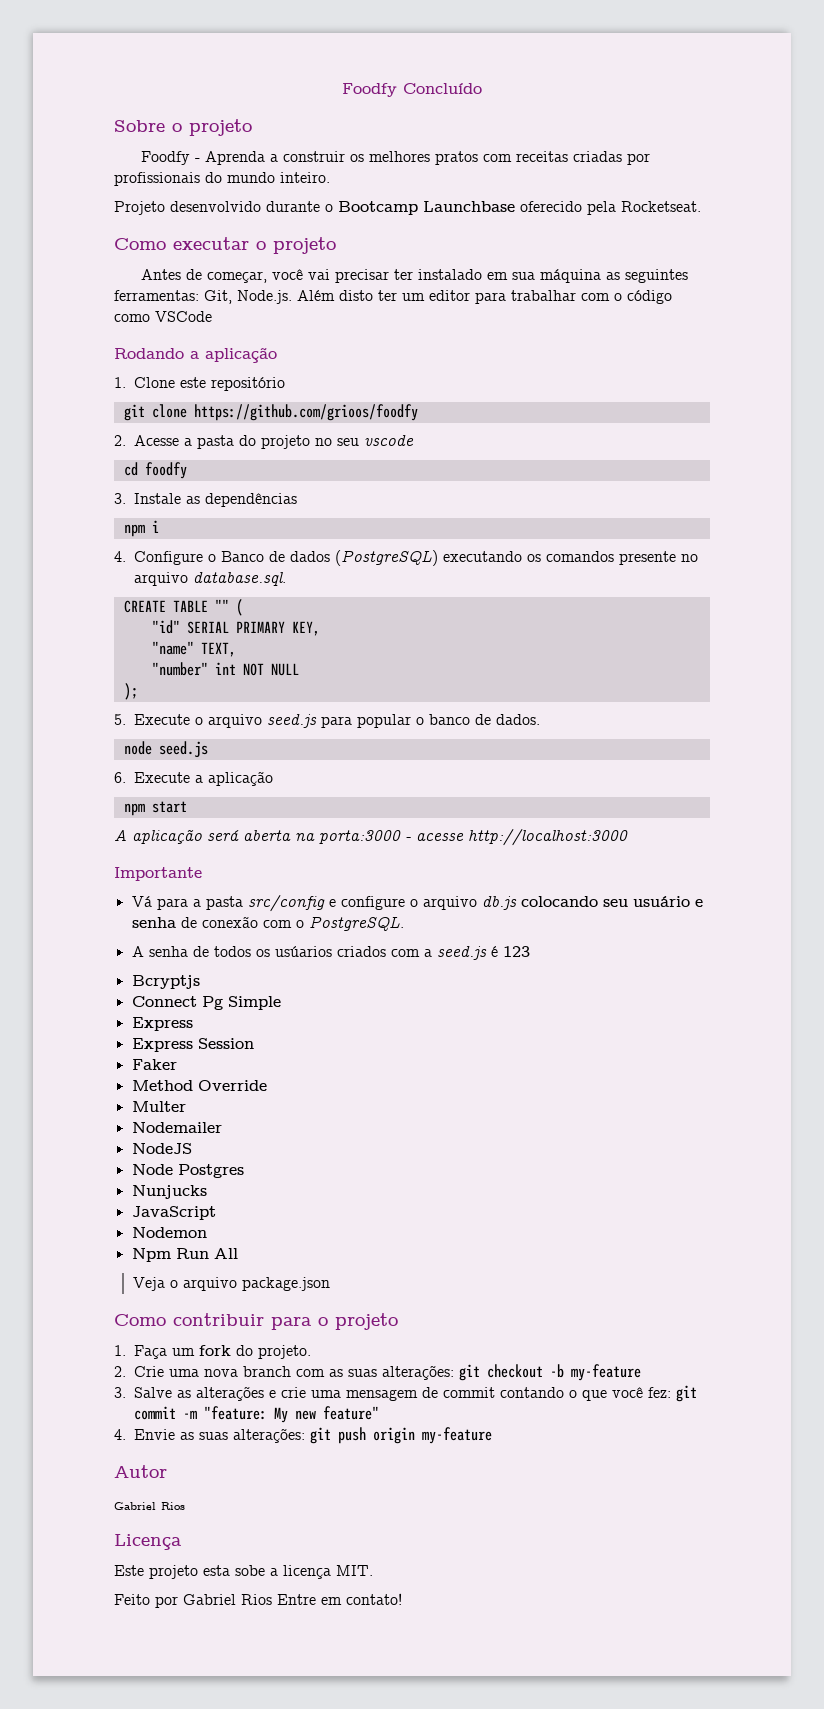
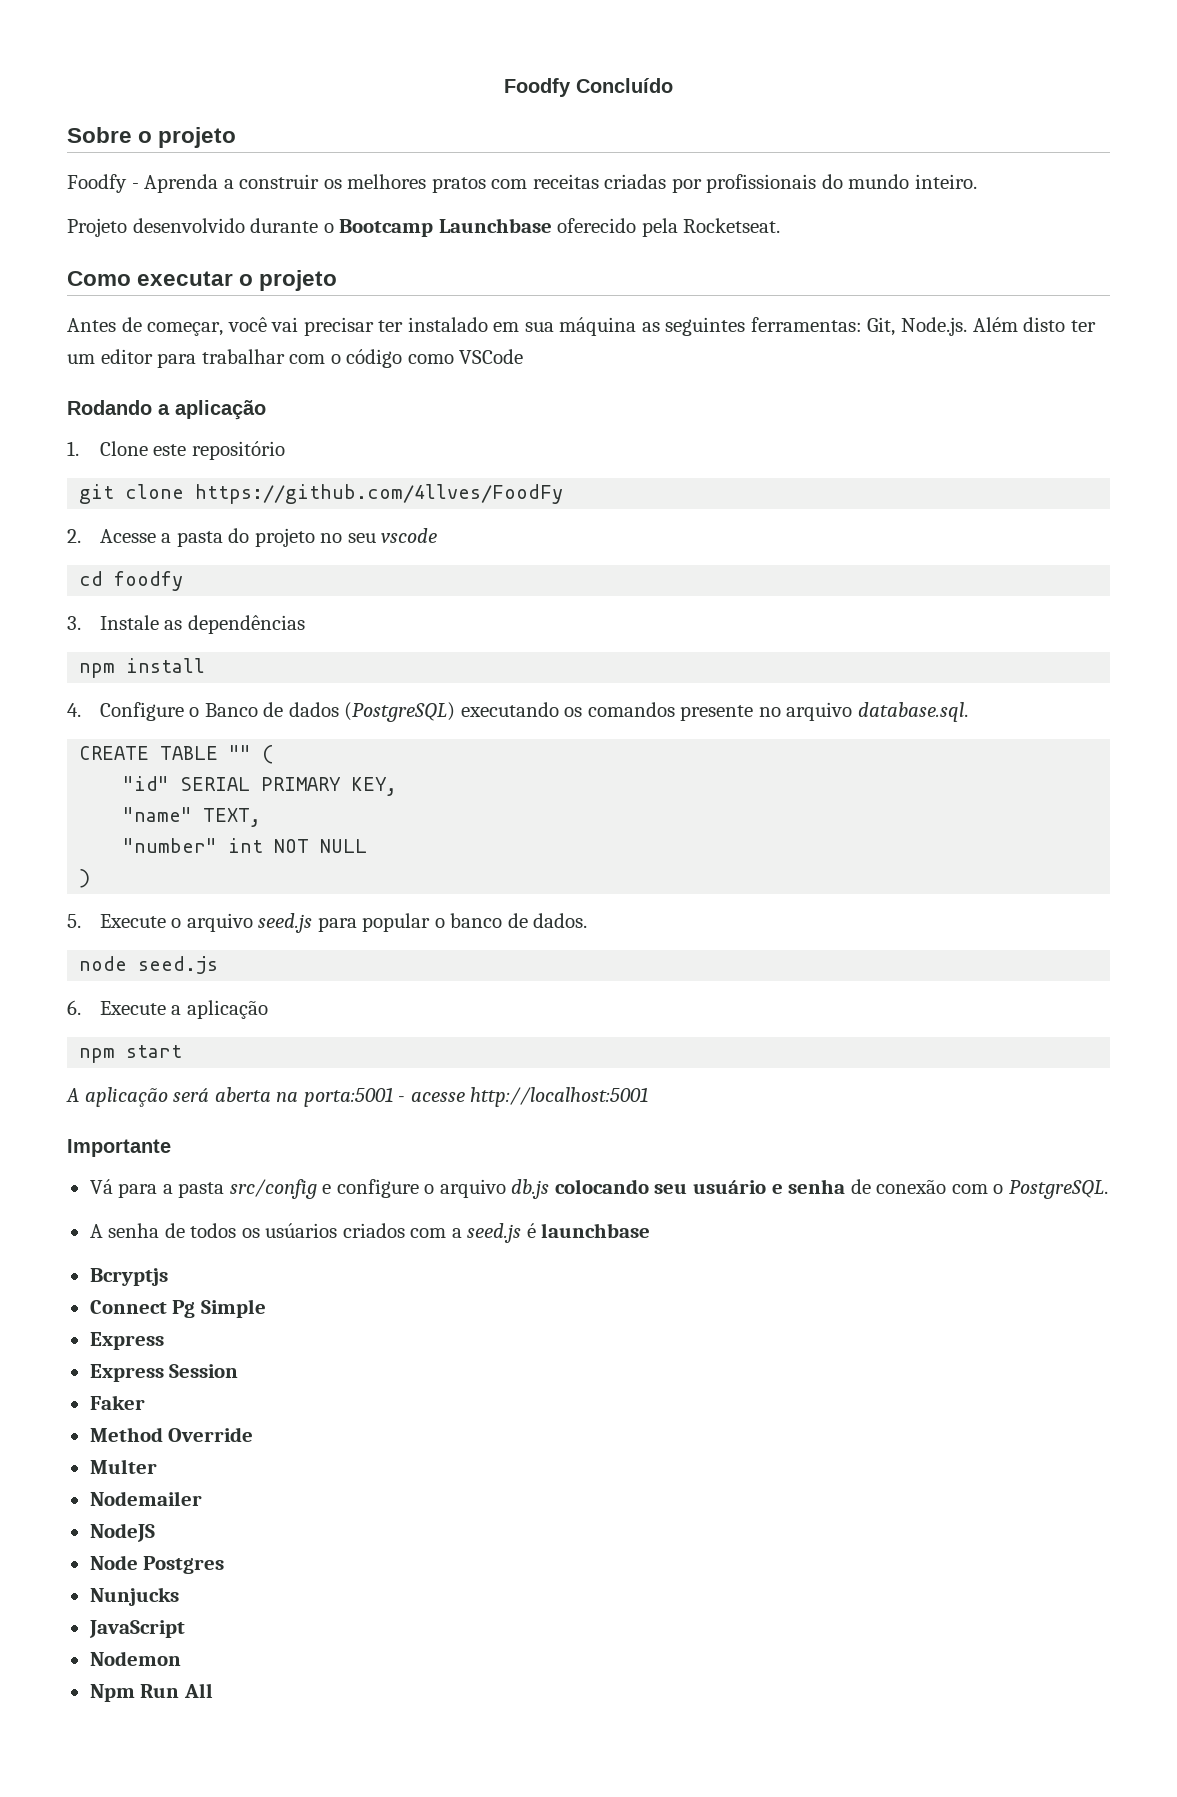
[193,404,418,421] https://github.com/grioos/foodfy -> [195,484,564,504] https://github.com/4llves/FoodFy
[151,520,159,533] i -> [126,658,206,673] install
[123,683,138,700] ); -> [79,869,91,888] )
[319,830,401,844] porta:3000 -> [303,1087,393,1107] porta:5001
[468,829,628,846] http://localhost:3000 -> [470,1087,649,1107] http://localhost:5001
[502,946,530,957] 123 -> [541,1223,651,1238] launchbase
[132,1277,330,1291] [114,1313,398,1330] [114,1345,311,1359] [114,1364,641,1381] [114,1385,697,1402] [134,1406,379,1423] [114,1427,492,1444] [114,1465,167,1478] [114,1502,185,1511] [114,1534,182,1550] [114,1565,373,1579] [114,1593,402,1608] // Veja o arquivo package.json // Como contribuir para o projeto // 1. Faça um fork do projeto. // 2. Crie uma nova branch com as suas alterações: git checkout -b my-feature // 3. Salve as alterações e crie uma mensagem de commit contando o que você fez: git commit -m "feature: My new feature" // 4. Envie as suas alterações: git push origin my-feature // Autor // Gabriel Rios // Licença // Este projeto esta sobe a licença MIT. // Feito por Gabriel Rios Entre em contato! -> (213, 1690) none

